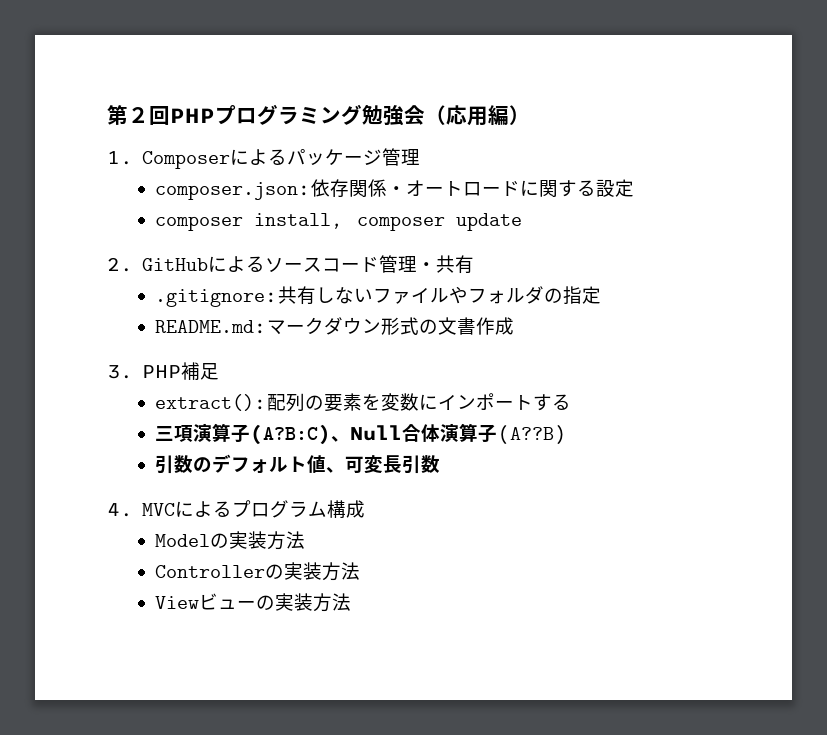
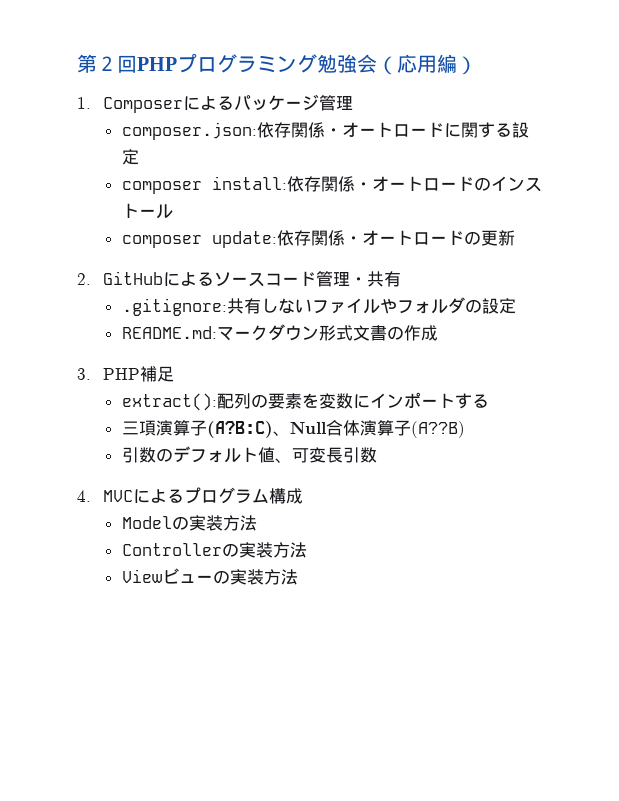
[253,213,522,231] install, composer update -> [211,176,542,192] [121,203,173,219] [121,230,515,248] install:依存関係・オートロードのインストール // composer update:依存関係・オートロードの更新
[562,286,582,305] 指 -> [481,298,499,314] 設
[418,317,476,335] の文書 -> [352,325,404,341] 文書の

